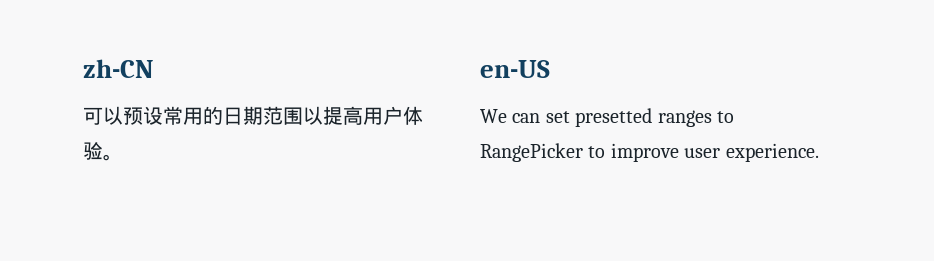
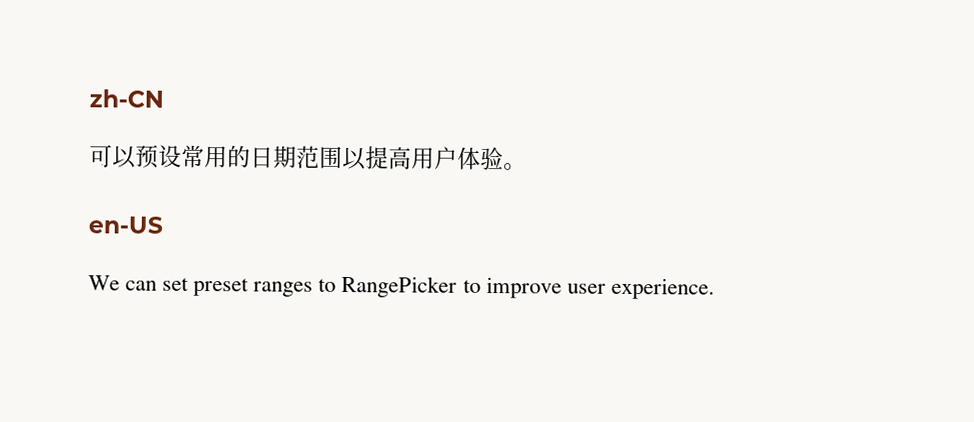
[575,108,653,127] presetted -> [193,277,250,297] preset

